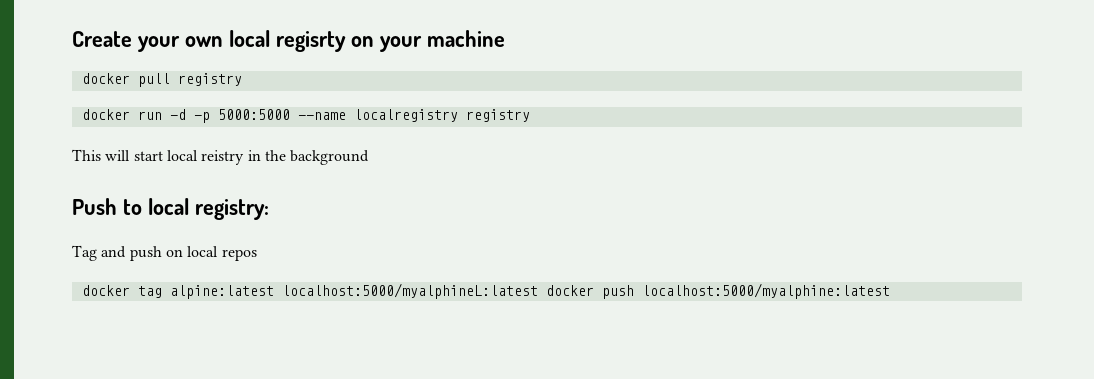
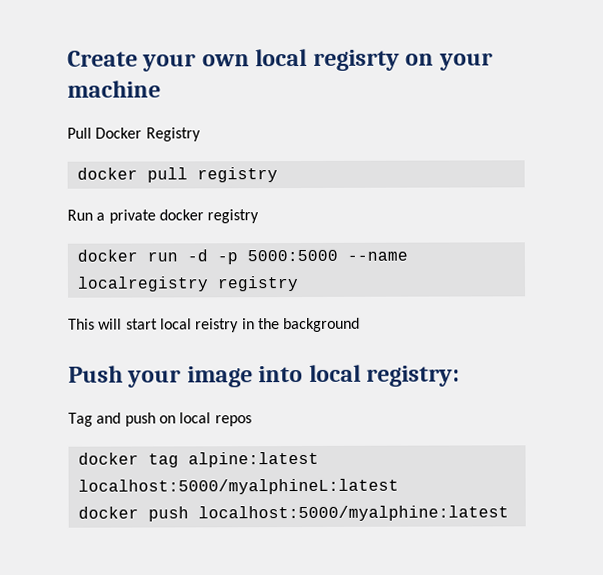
(505, 38) none -> [67,127,201,142] // Pull Docker Registry
(242, 79) none -> [67,209,260,224] // Run a private docker registry
[122,199,142,215] to -> [127,365,304,388] your image into
(538, 291) none -> (399, 486) //

